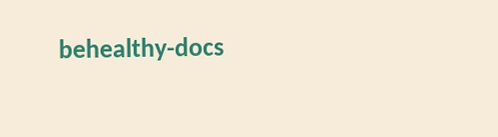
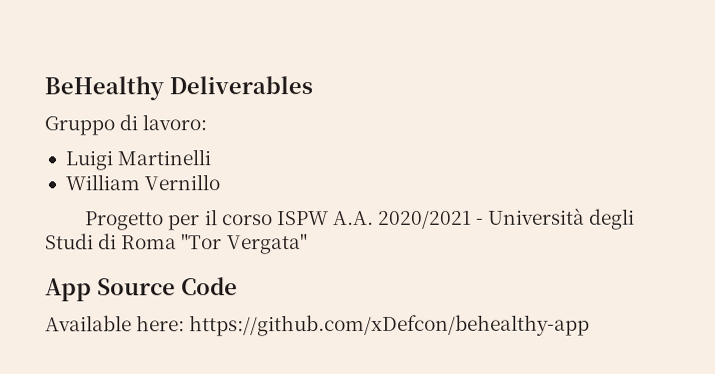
[58,36,224,63] behealthy-docs -> [44,76,313,101] [44,114,208,136] [64,149,212,171] [64,174,222,191] [85,207,636,231] [45,233,308,255] [45,277,238,302] [45,314,591,337] BeHealthy Deliverables // Gruppo di lavoro: // Luigi Martinelli // William Vernillo // Progetto per il corso ISPW A.A. 2020/2021 - Università degli Studi di Roma "Tor Vergata" // App Source Code // Available here: https://github.com/xDefcon/behealthy-app

